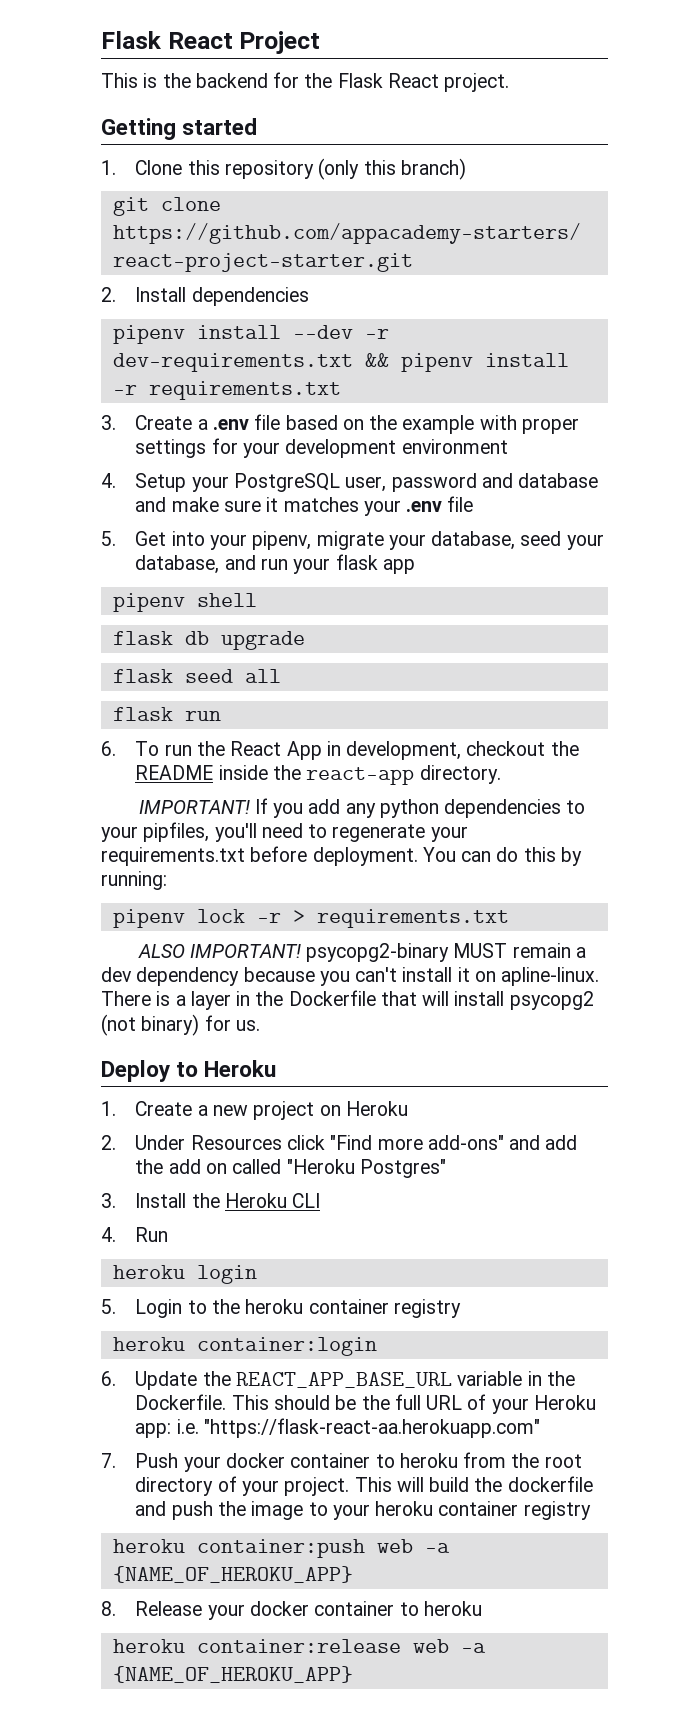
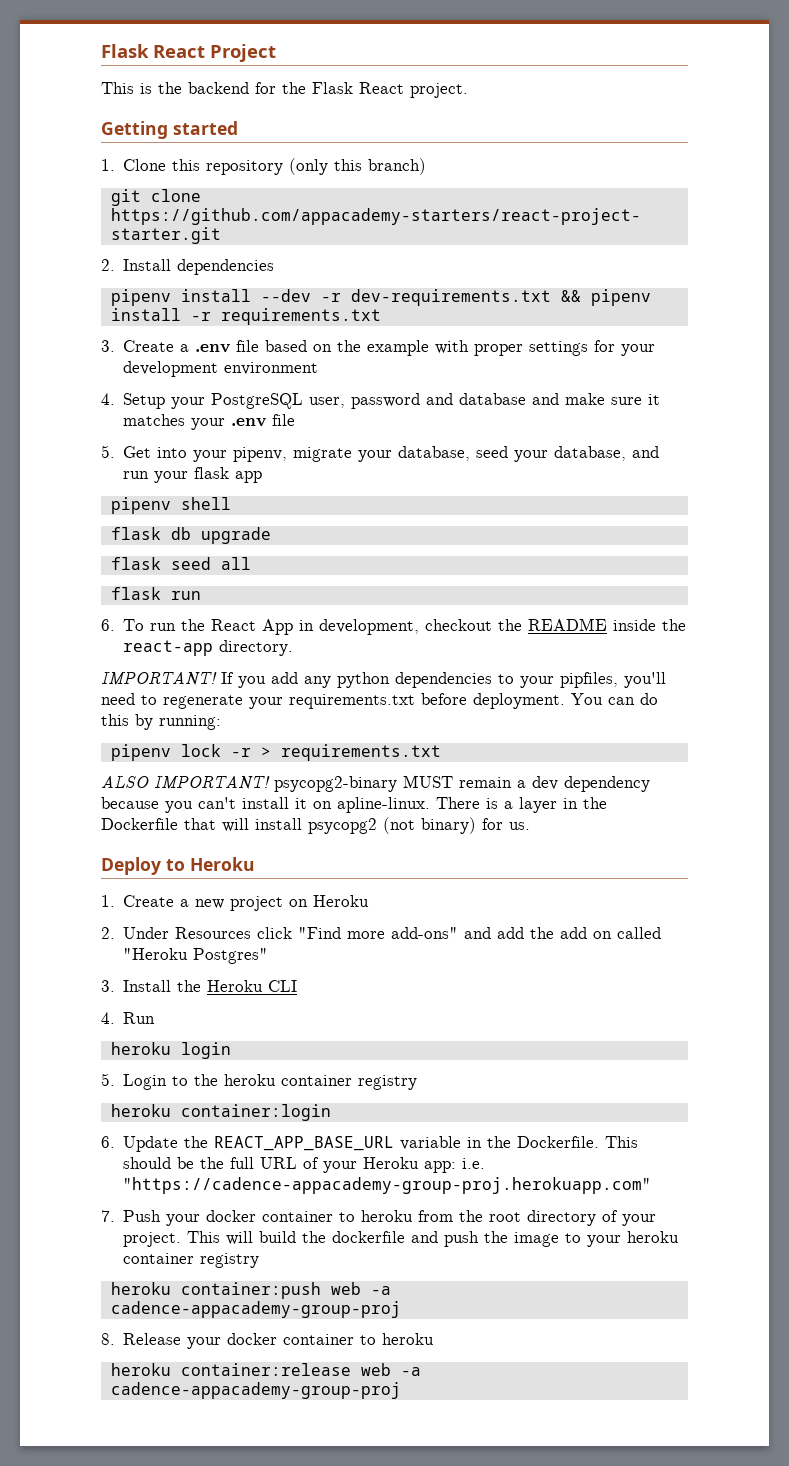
[203,1418,540,1438] "https://flask-react-aa.herokuapp.com" -> [123,1177,652,1194] "https://cadence-appacademy-group-proj.herokuapp.com"
[112,1566,353,1583] {NAME_OF_HEROKU_APP} -> [110,1301,401,1318] cadence-appacademy-group-proj
[112,1666,353,1683] {NAME_OF_HEROKU_APP} -> [110,1382,401,1399] cadence-appacademy-group-proj

